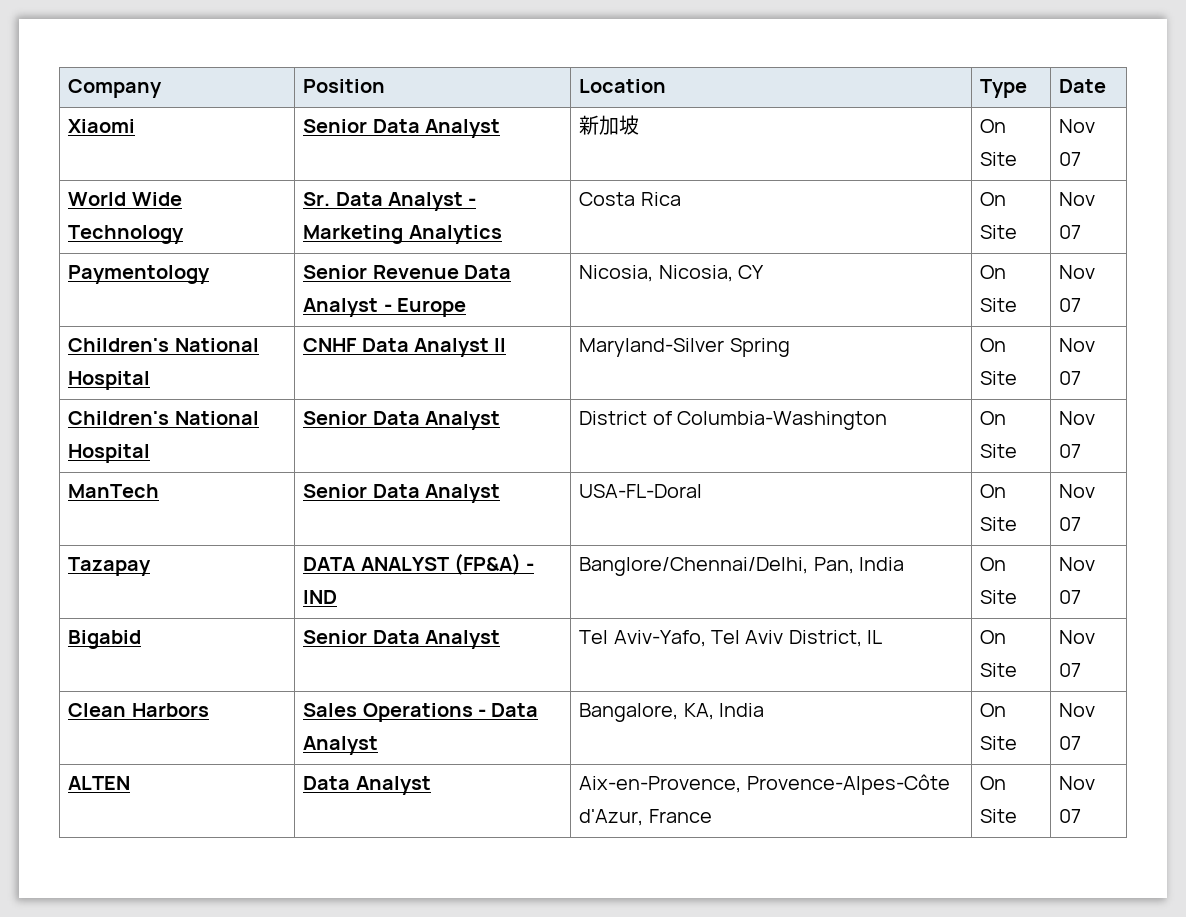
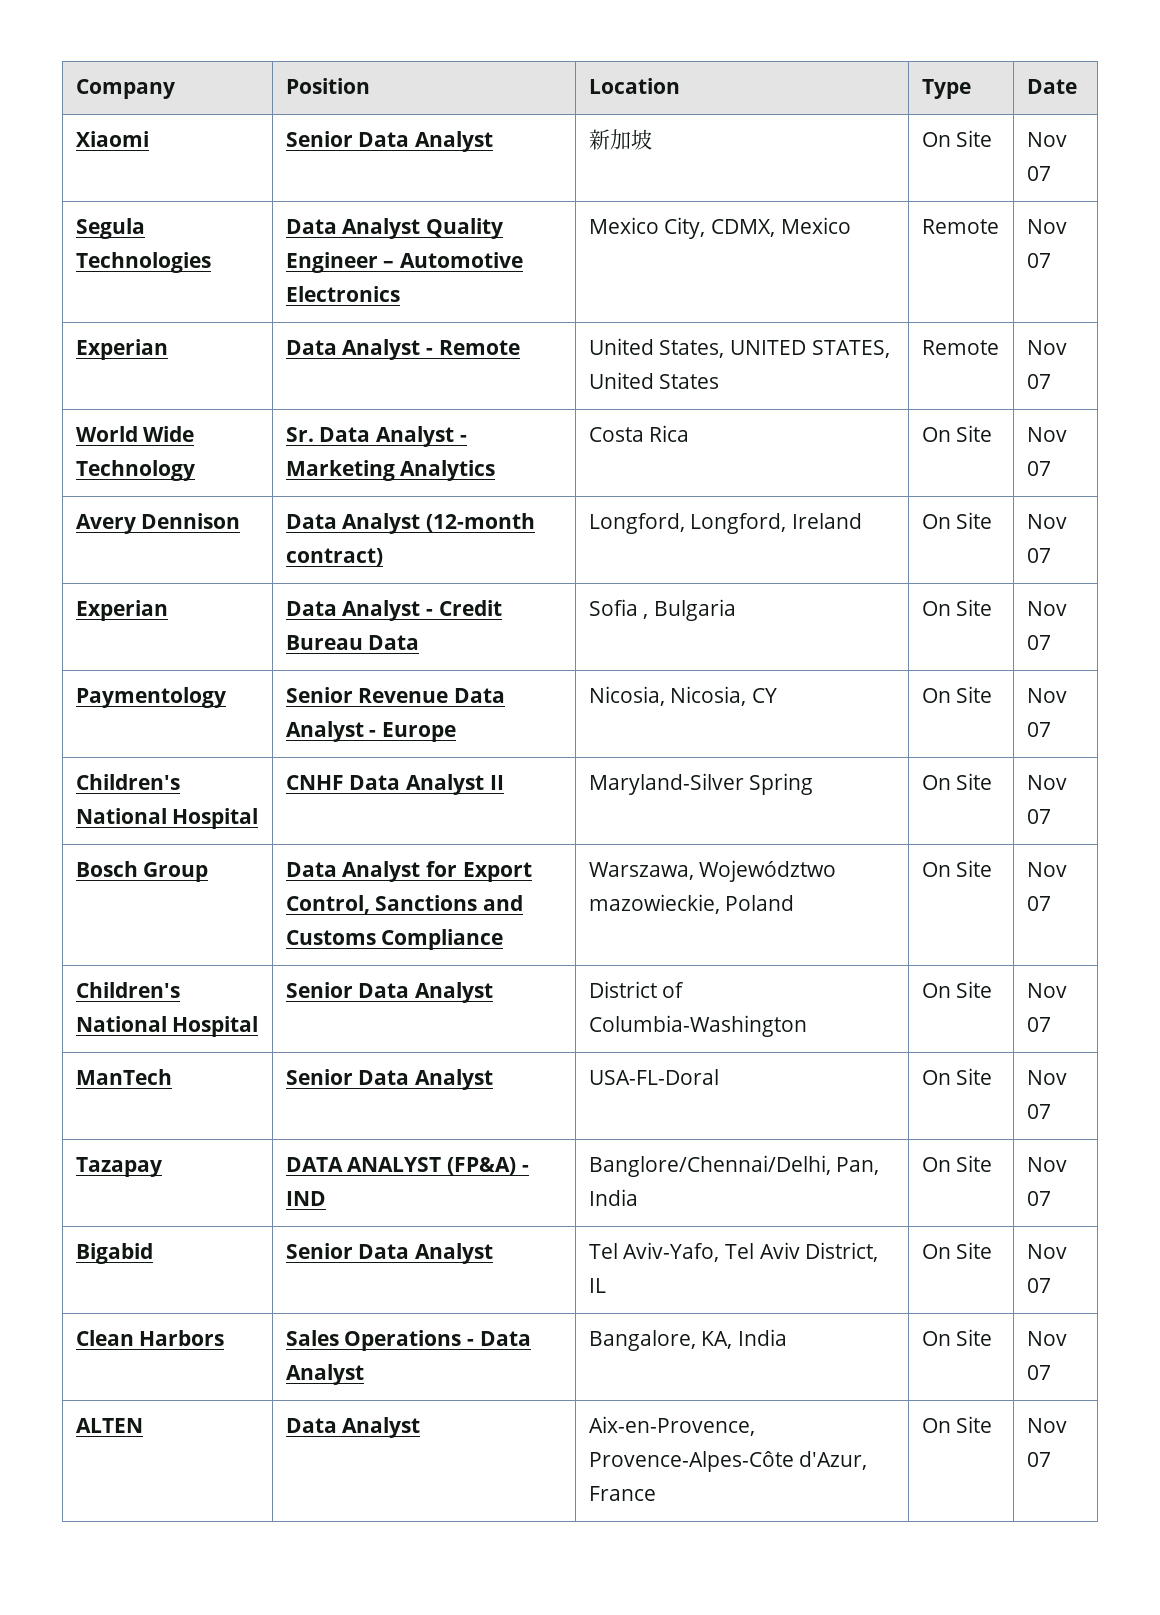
(1082, 159) none -> [75,218,145,239] [75,252,211,273] [285,218,504,239] [285,252,524,273] [285,286,400,302] [588,217,851,239] [921,219,999,234] [1026,219,1067,234] [1026,253,1051,268] [75,339,168,360] [285,339,520,360] [588,338,890,358] [588,372,720,389] [921,340,999,355] [1026,340,1067,355] [1026,374,1051,389] // Segula Technologies | Data Analyst Quality Engineer – Automotive Electronics | Mexico City, CDMX, Mexico | Remote | Nov 07 // Experian | Data Analyst - Remote | United States, UNITED STATES, United States | Remote | Nov 07
(1082, 232) none -> [75,513,241,534] [285,513,536,534] [285,548,383,566] [588,513,863,534] [921,512,993,529] [1026,514,1067,529] [1026,548,1051,563] [75,600,168,621] [285,600,502,621] [285,635,420,650] [588,599,737,621] [921,599,993,616] [1026,601,1067,616] [1026,635,1051,650] // Avery Dennison | Data Analyst (12-month contract) | Longford, Longford, Ireland | On Site | Nov 07 // Experian | Data Analyst - Credit Bureau Data | Sofia , Bulgaria | On Site | Nov 07
(1082, 378) none -> [75,861,209,882] [285,861,532,882] [285,895,524,914] [285,929,504,950] [588,860,837,882] [588,894,795,914] [921,860,993,877] [1026,862,1067,877] [1026,896,1051,911] // Bosch Group | Data Analyst for Export Control, Sanctions and Customs Compliance | Warszawa, Województwo mazowieckie, Poland | On Site | Nov 07

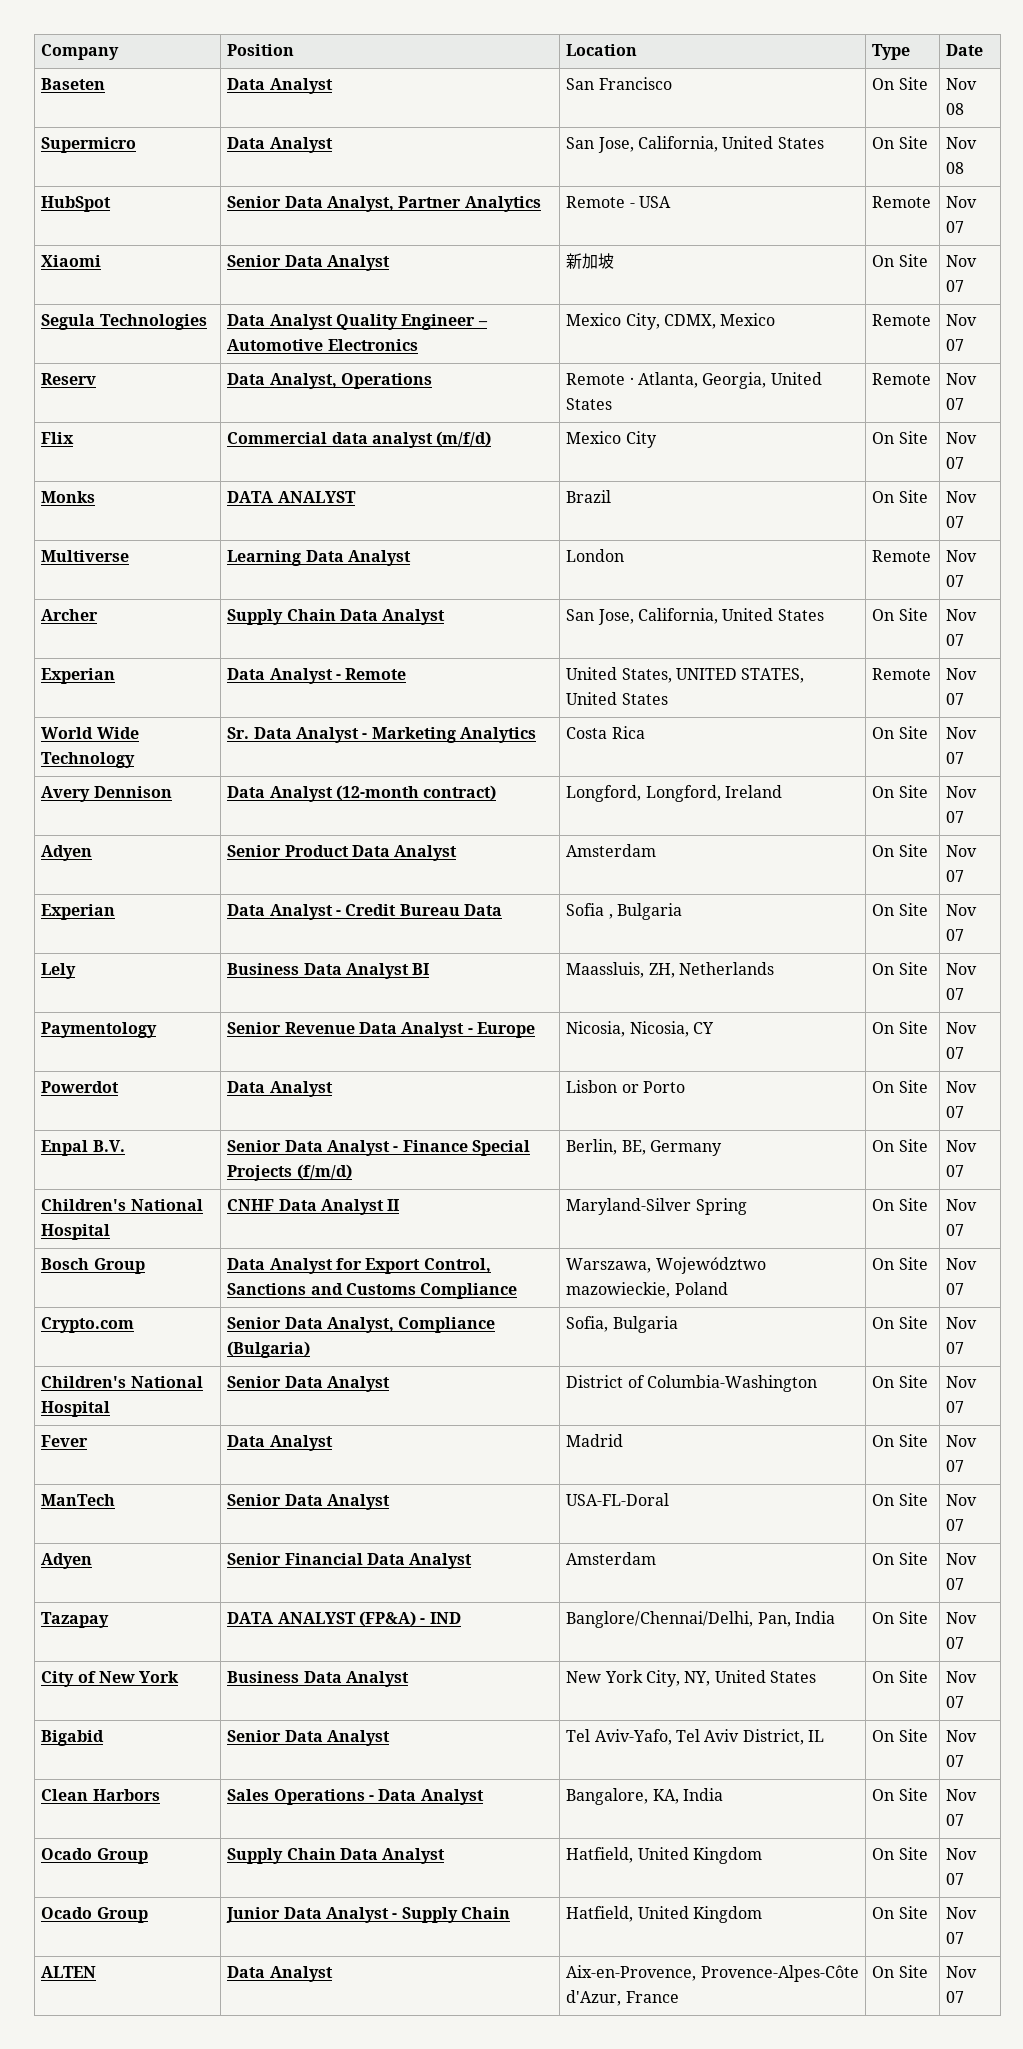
(1077, 86) none -> [41,78,106,90] [227,78,333,94] [566,77,672,90] [872,77,928,90] [946,78,978,90] [946,103,965,115] [41,137,137,153] [227,137,333,153] [566,136,824,153] [872,136,928,149] [946,137,978,149] [946,162,965,174] [41,196,112,212] [227,196,541,212] [566,196,671,208] [872,196,932,208] [946,196,978,208] [946,221,965,233] // Baseten | Data Analyst | San Francisco | On Site | Nov 08 // Supermicro | Data Analyst | San Jose, California, United States | On Site | Nov 08 // HubSpot | Senior Data Analyst, Partner Analytics | Remote - USA | Remote | Nov 07
(1051, 260) none -> [41,373,97,385] [227,373,432,389] [566,372,822,389] [566,398,613,410] [872,373,932,385] [946,373,978,385] [946,398,965,410] [41,432,75,444] [227,431,492,448] [566,431,657,448] [872,431,928,444] [946,432,978,444] [946,457,965,469] [41,491,96,503] [227,491,356,503] [566,490,612,503] [872,490,928,503] [946,491,978,503] [946,516,965,528] [41,550,130,562] [227,550,411,566] [566,549,625,562] [872,550,932,562] [946,550,978,562] [946,575,965,587] [41,609,99,621] [227,609,446,625] [566,608,824,625] [872,608,928,621] [946,609,978,621] [946,634,965,646] // Reserv | Data Analyst, Operations | Remote · Atlanta, Georgia, United States | Remote | Nov 07 // Flix | Commercial data analyst (m/f/d) | Mexico City | On Site | Nov 07 // Monks | DATA ANALYST | Brazil | On Site | Nov 07 // Multiverse | Learning Data Analyst | London | Remote | Nov 07 // Archer | Supply Chain Data Analyst | San Jose, California, United States | On Site | Nov 07
(1051, 555) none -> [41,845,93,861] [227,845,458,861] [566,844,657,857] [872,844,928,857] [946,845,978,857] [946,870,965,882] // Adyen | Senior Product Data Analyst | Amsterdam | On Site | Nov 07
(1051, 642) none -> [41,963,77,979] [227,963,430,979] [566,962,774,978] [872,962,928,975] [946,963,978,975] [946,988,965,1000] // Lely | Business Data Analyst BI | Maassluis, ZH, Netherlands | On Site | Nov 07
(1051, 729) none -> [41,1081,120,1093] [227,1081,333,1097] [566,1080,685,1093] [872,1080,928,1093] [946,1081,978,1093] [946,1106,965,1118] [41,1140,125,1156] [227,1140,530,1156] [227,1164,352,1181] [566,1139,722,1156] [872,1139,928,1152] [946,1140,978,1152] [946,1165,965,1177] // Powerdot | Data Analyst | Lisbon or Porto | On Site | Nov 07 // Enpal B.V. | Senior Data Analyst - Finance Special Projects (f/m/d) | Berlin, BE, Germany | On Site | Nov 07
(1051, 903) none -> [41,1317,135,1333] [227,1317,496,1333] [227,1341,311,1358] [566,1316,678,1333] [872,1316,928,1329] [946,1317,978,1329] [946,1342,965,1354] // Crypto.com | Senior Data Analyst, Compliance (Bulgaria) | Sofia, Bulgaria | On Site | Nov 07
(1051, 1024) none -> [41,1435,89,1447] [227,1435,333,1451] [566,1434,624,1447] [872,1434,928,1447] [946,1435,978,1447] [946,1460,965,1472] // Fever | Data Analyst | Madrid | On Site | Nov 07
(1051, 1111) none -> [41,1553,93,1569] [227,1553,473,1569] [566,1552,657,1565] [872,1552,928,1565] [946,1553,978,1565] [946,1578,965,1590] // Adyen | Senior Financial Data Analyst | Amsterdam | On Site | Nov 07
(1051, 1198) none -> [41,1671,180,1687] [227,1671,409,1687] [566,1670,816,1687] [872,1670,928,1683] [946,1671,978,1683] [946,1696,965,1708] // City of New York | Business Data Analyst | New York City, NY, United States | On Site | Nov 07
(1051, 1372) none -> [41,1848,148,1864] [227,1848,446,1864] [566,1847,762,1864] [872,1847,928,1860] [946,1848,978,1860] [946,1873,965,1885] [41,1907,148,1923] [226,1907,510,1923] [566,1906,762,1923] [872,1906,928,1919] [946,1907,978,1919] [946,1932,965,1944] // Ocado Group | Supply Chain Data Analyst | Hatfield, United Kingdom | On Site | Nov 07 // Ocado Group | Junior Data Analyst - Supply Chain | Hatfield, United Kingdom | On Site | Nov 07

